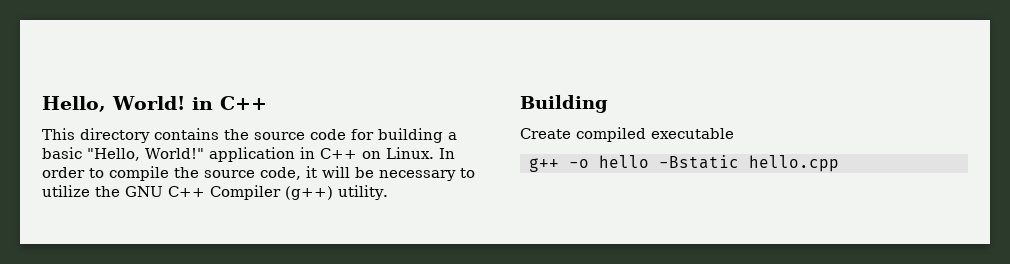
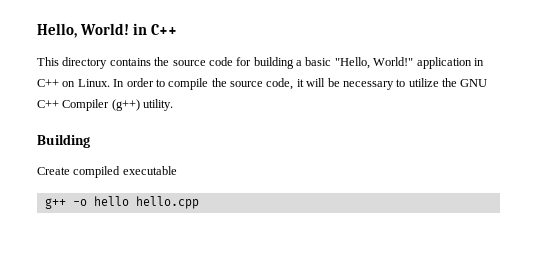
[659,155,739,169] -Bstatic -> (129, 201) none

